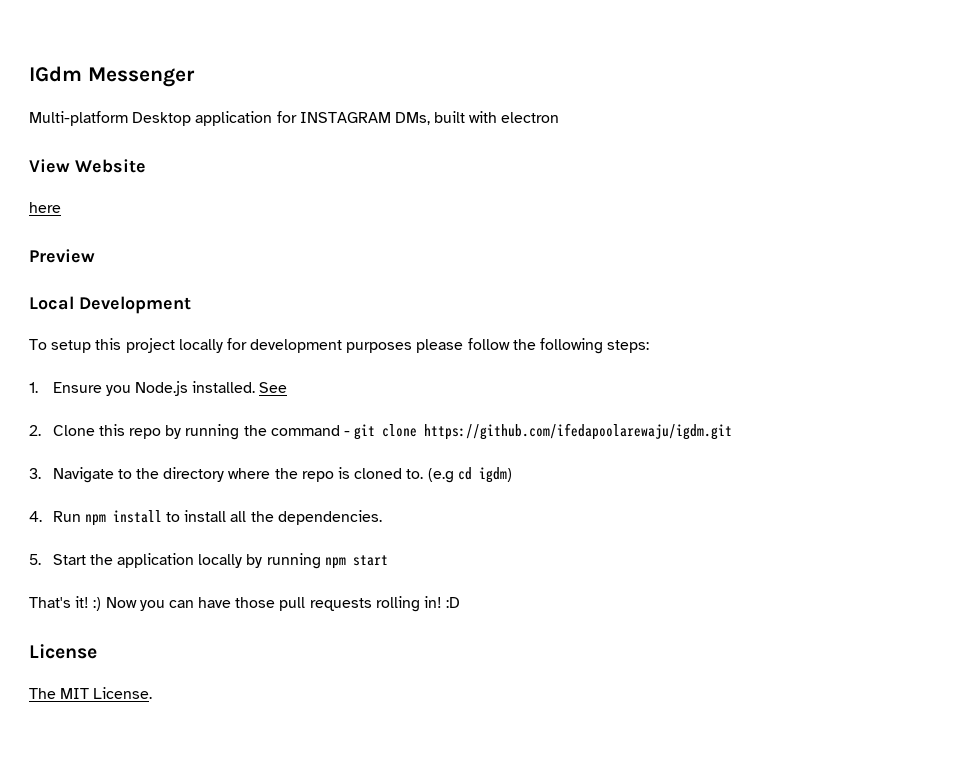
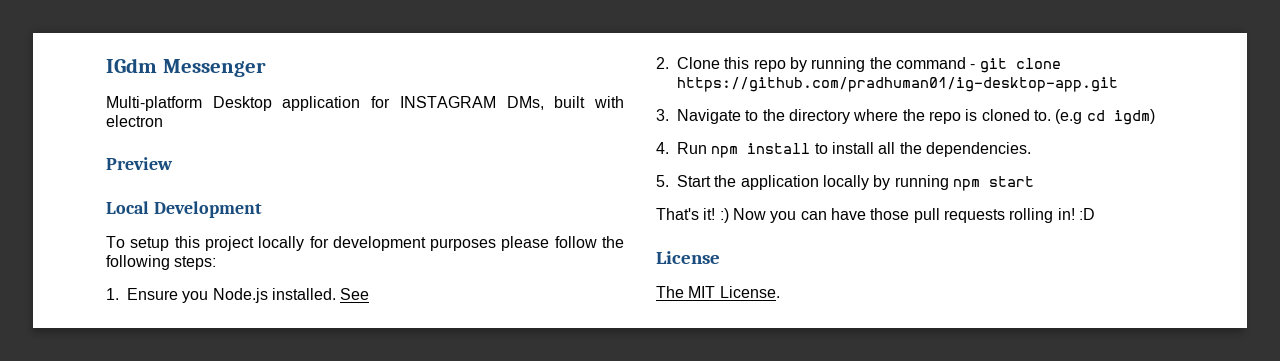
[29,159,146,173] [29,202,61,213] // View Website // here -> (163, 121) none
[424,423,733,440] https://github.com/ifedapoolarewaju/igdm.git -> [677,77,1118,92] https://github.com/pradhuman01/ig-desktop-app.git

